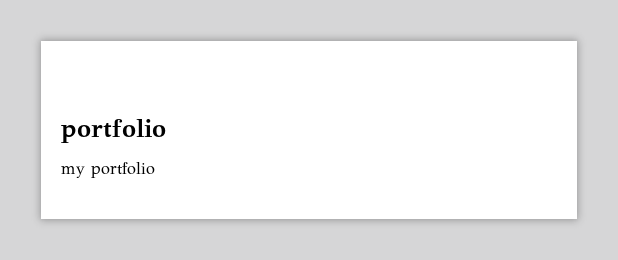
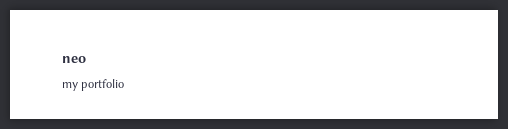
[61,119,166,143] portfolio -> [62,56,86,63] neo

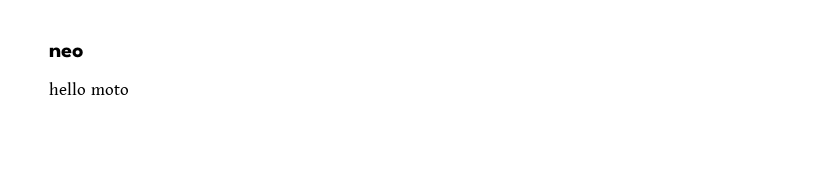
[62,79,125,91] my portfolio -> [49,82,129,95] hello moto

